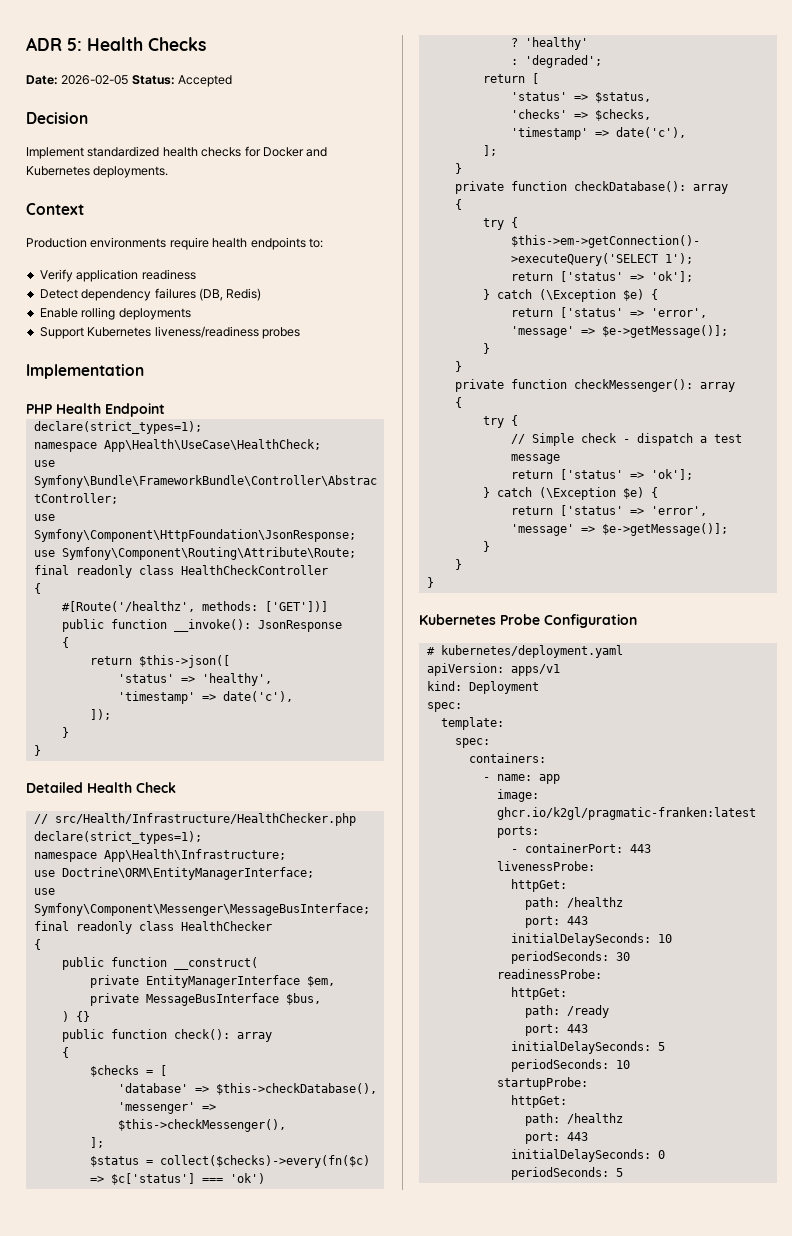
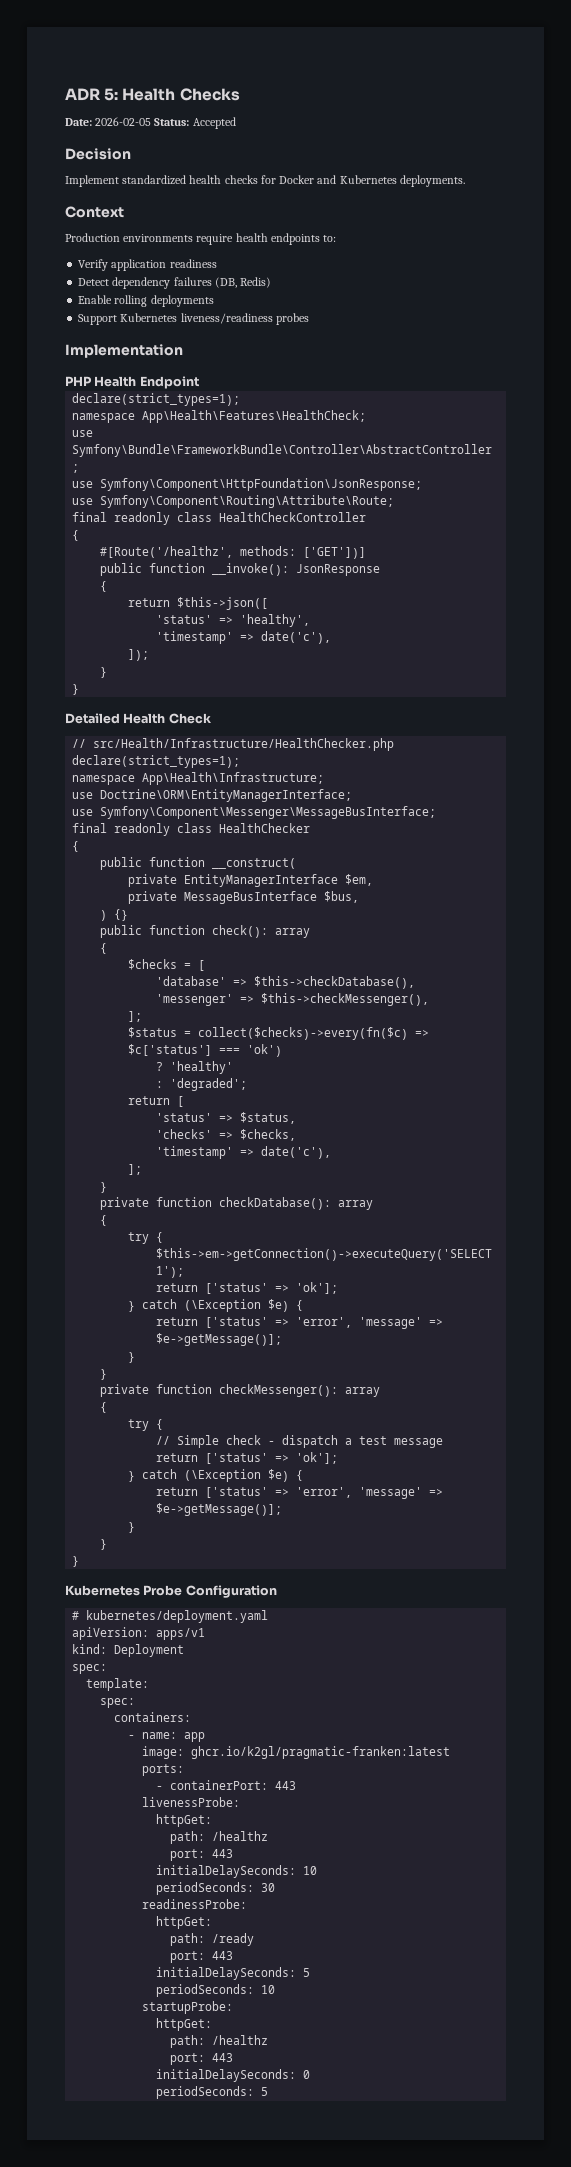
[103,439,321,452] App\Health\UseCase\HealthCheck; -> [142,410,367,423] App\Health\Features\HealthCheck;

